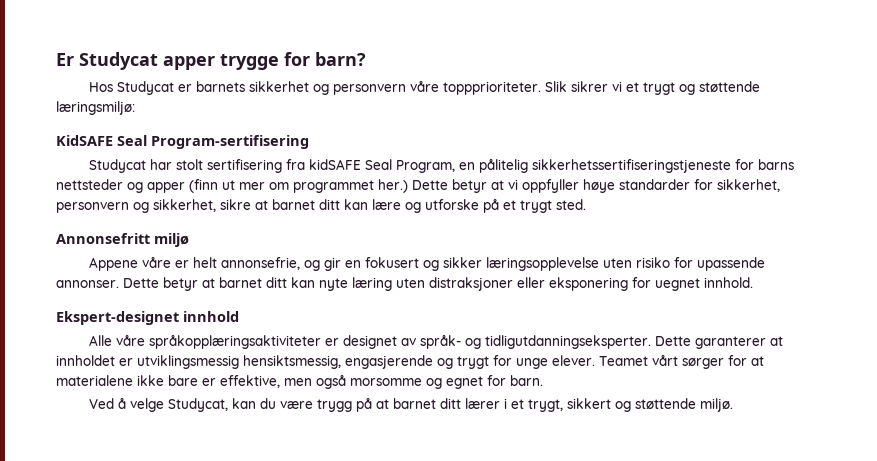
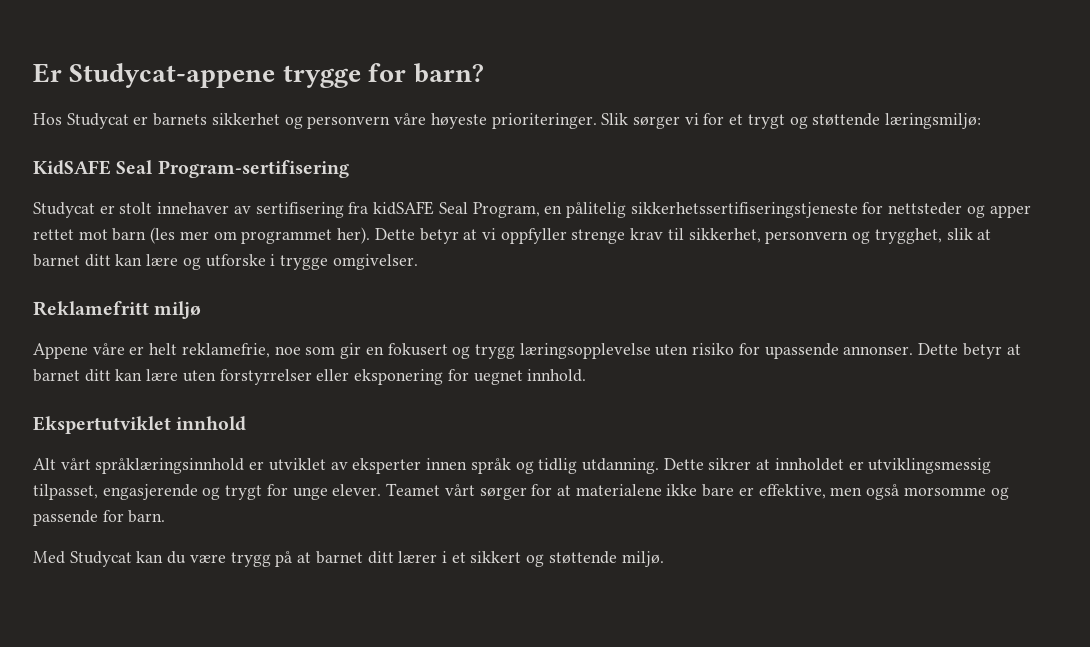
[79,52,215,70] Studycat apper -> [69,63,276,88] Studycat-appene
[442,81,622,95] toppprioriteter. Slik sikrer vi -> [430,113,725,129] høyeste prioriteringer. Slik sørger vi for
[149,159,203,170] har stolt -> [99,202,251,214] er stolt innehaver av
[757,159,794,170] barns -> (884, 208) none
[189,179,235,193] (finn ut -> [33,227,176,244] rettet mot barn (les
[378,179,408,193] her.) -> [337,227,371,244] her).
[583,179,713,193] høye standarder for -> [571,228,684,244] strenge krav til
[153,199,251,212] sikkerhet, sikre -> [874,228,973,244] trygghet, slik
[483,198,586,213] [56,233,150,244] på et trygt sted. // Annonsefritt -> [270,254,418,270] [33,301,149,316] i trygge omgivelser. // Reklamefritt
[220,257,320,271] annonsefrie, og -> [181,343,336,358] reklamefrie, noe som
[442,257,482,268] sikker -> [474,344,515,359] trygg
[319,277,513,291] nyte læring uten distraksjoner -> [146,369,312,385] lære uten forstyrrelser
[56,311,179,325] Ekspert-designet -> [33,416,171,434] Ekspertutviklet
[88,334,766,349] Alle våre språkopplæringsaktiviteter er designet av språk- og tidligutdanningseksperter. Dette garanterer -> [33,458,752,474] Alt vårt språklæringsinnhold er utviklet av eksperter innen språk og tidlig utdanning. Dette sikrer
[243,355,341,369] hensiktsmessig, -> [33,484,98,500] tilpasset,
[446,376,483,389] egnet -> [33,510,98,526] passende
[88,397,228,412] Ved å velge Studycat, -> [33,551,132,567] Med Studycat
[527,399,563,412] trygt, -> (466, 557) none

